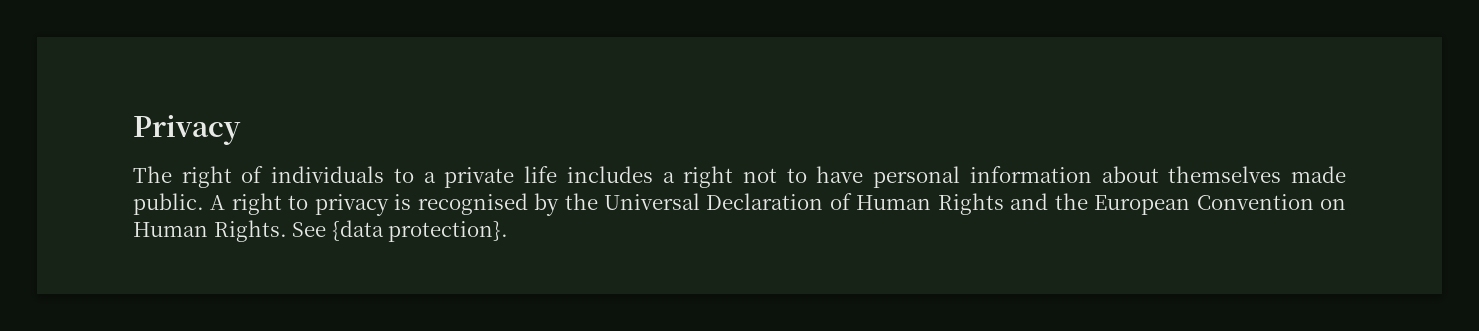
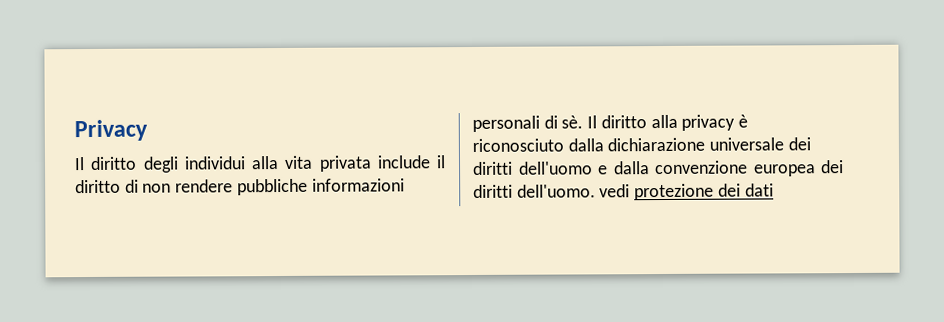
[133,166,1346,188] [133,193,1346,216] [133,220,509,242] The right of individuals to a private life includes a right not to have personal information about themselves made public. A right to privacy is recognised by the Universal Declaration of Human Rights and the European Convention on Human Rights. See {data protection}. -> [74,155,446,173] [75,178,405,196] [472,114,749,132] [472,137,811,152] [473,160,844,177] [473,183,774,201] Il diritto degli individui alla vita privata include il diritto di non rendere pubbliche informazioni personali di sè. Il diritto alla privacy è riconosciuto dalla dichiarazione universale dei diritti dell'uomo e dalla convenzione europea dei diritti dell'uomo. vedi protezione dei dati

